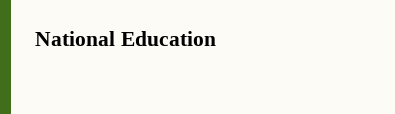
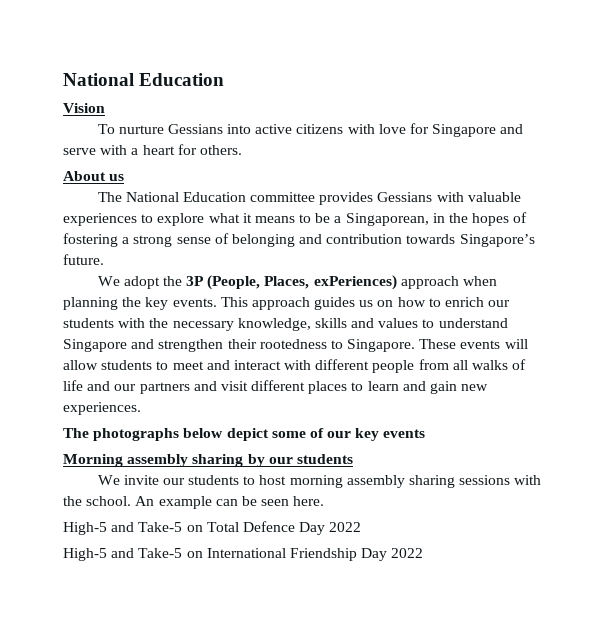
[35,31,216,46] National Education -> [63,73,225,86] [63,103,105,113] [97,123,524,137] [63,144,242,155] [63,171,125,181] [97,192,521,205] [63,212,528,226] [63,233,535,247] [63,254,104,265] [97,275,497,290] [63,297,511,310] [63,318,508,331] [63,339,528,352] [63,359,527,373] [63,380,489,394] [63,402,141,415] [63,428,426,441] [63,454,353,467] [97,475,542,488] [63,496,325,509] [63,521,362,535] [63,548,424,561] National Education // Vision // To nurture Gessians into active citizens with love for Singapore and serve with a heart for others. // About us // The National Education committee provides Gessians with valuable experiences to explore what it means to be a Singaporean, in the hopes of fostering a strong sense of belonging and contribution towards Singapore’s future. // We adopt the 3P (People, Places, exPeriences) approach when planning the key events. This approach guides us on how to enrich our students with the necessary knowledge, skills and values to understand Singapore and strengthen their rootedness to Singapore. These events will allow students to meet and interact with different people from all walks of life and our partners and visit different places to learn and gain new experiences. // The photographs below depict some of our key events // Morning assembly sharing by our students // We invite our students to host morning assembly sharing sessions with the school. An example can be seen here. // High-5 and Take-5 on Total Defence Day 2022 // High-5 and Take-5 on International Friendship Day 2022

